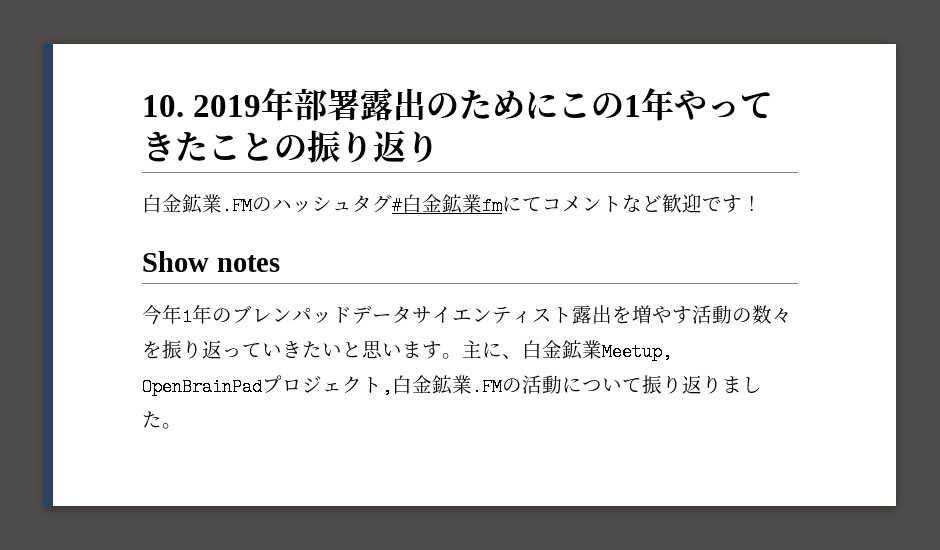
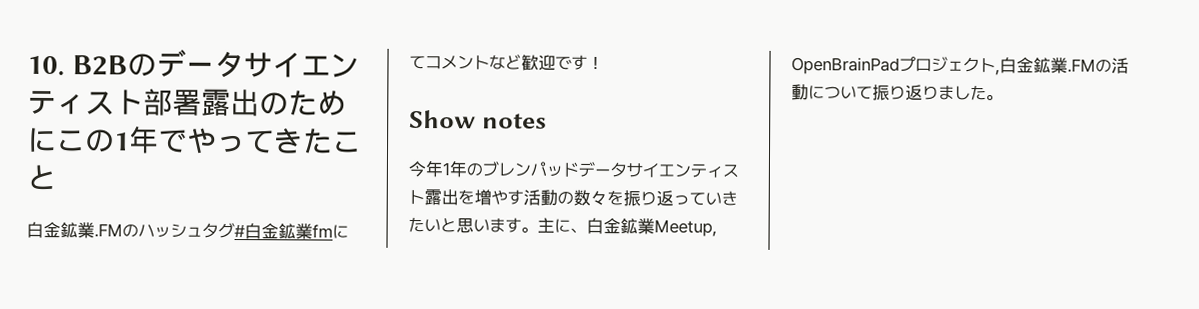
[192,88,294,121] 2019年 -> [71,49,360,79] [27,89,144,116] B2Bのデータサイエンティスト
(674, 104) none -> [158,129,188,153] で
[274,130,439,163] の振り返り -> (56, 177) none

